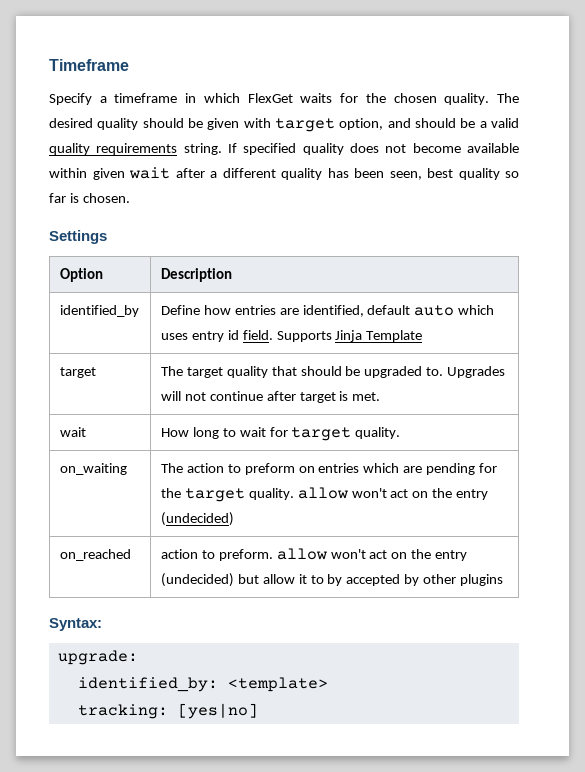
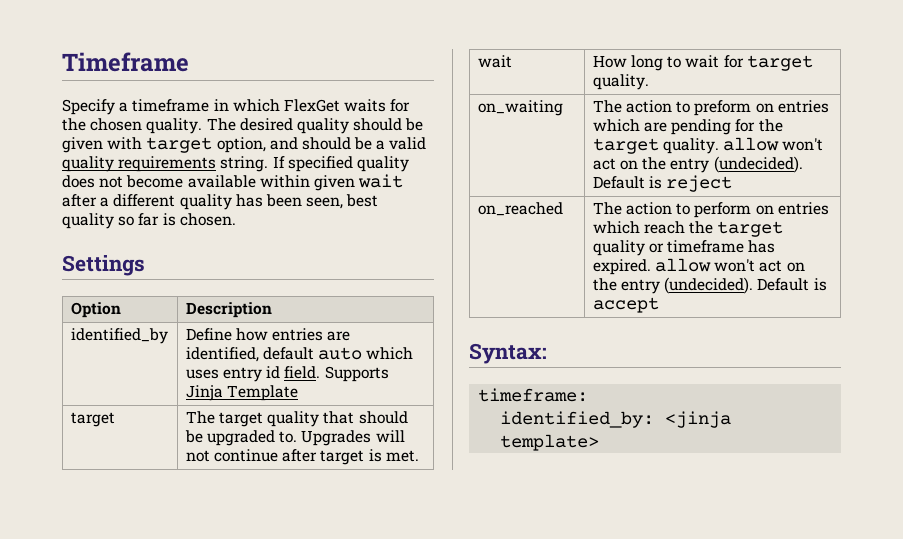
[160,512,234,526] (undecided) -> [713,156,803,173] [592,175,733,192] (undecided). Default is reject
[160,548,468,561] [160,573,504,587] action to preform. allow won't act on the entry (undecided) but allow it to by accepted by other plugins -> [592,202,829,218] [592,221,784,237] [592,240,776,256] [592,258,805,275] [592,277,827,294] [592,297,659,313] The action to perform on entries which reach the target quality or timeframe has expired. allow won't act on the entry (undecided). Default is accept
[57,650,138,665] upgrade: -> [478,388,589,402] timeframe:
[227,677,328,692] [77,703,258,719] <template> // tracking: [yes|no] -> [665,411,732,428] [500,434,600,451] <jinja template>

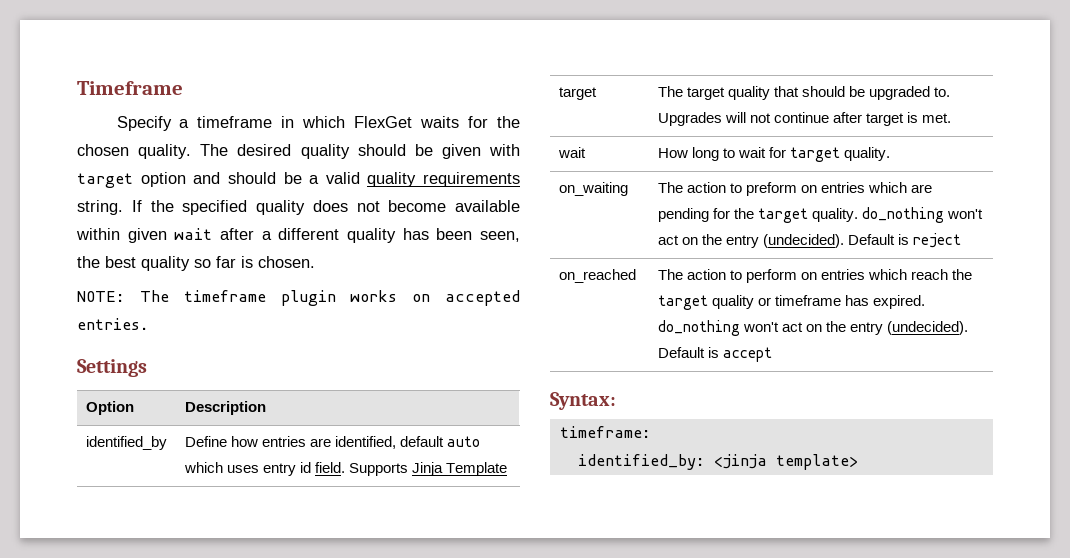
[216,137,266,153] option, -> [140,172,186,187] option
(285, 162) none -> [150,200,174,212] the
(344, 203) none -> [77,256,100,268] the
(236, 219) none -> [77,290,520,306] [77,318,149,330] // NOTE: The timeframe plugin works on accepted entries.
[723,137,780,151] allow -> [862,207,945,223] do_nothing
[655,258,712,272] allow -> [657,320,740,336] do_nothing

